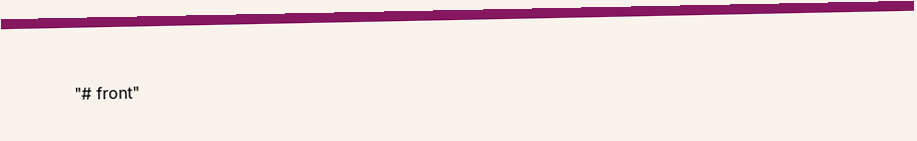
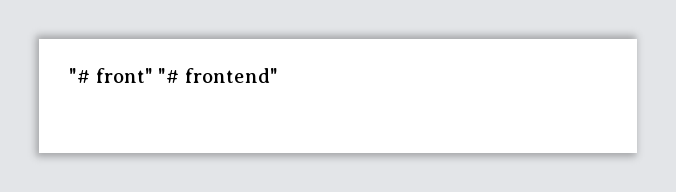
(140, 92) none -> [158,68,278,83] "# frontend"

